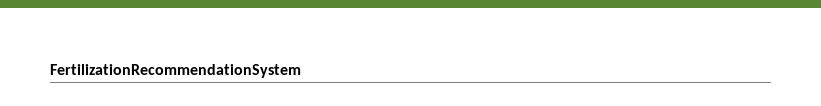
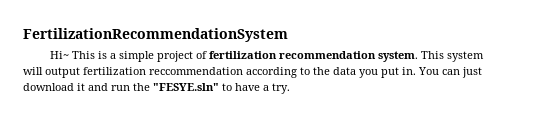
(301, 71) none -> [49,51,484,62] [23,67,482,78] [23,83,290,94] // Hi~ This is a simple project of fertilization recommendation system. This system will output fertilization reccommendation according to the data you put in. You can just download it and run the "FESYE.sln" to have a try.

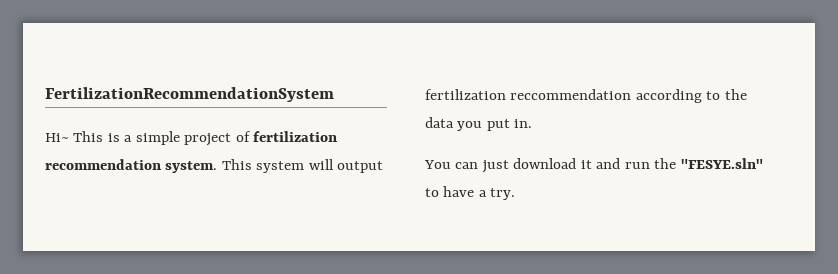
(416, 71) none -> (533, 123) //

